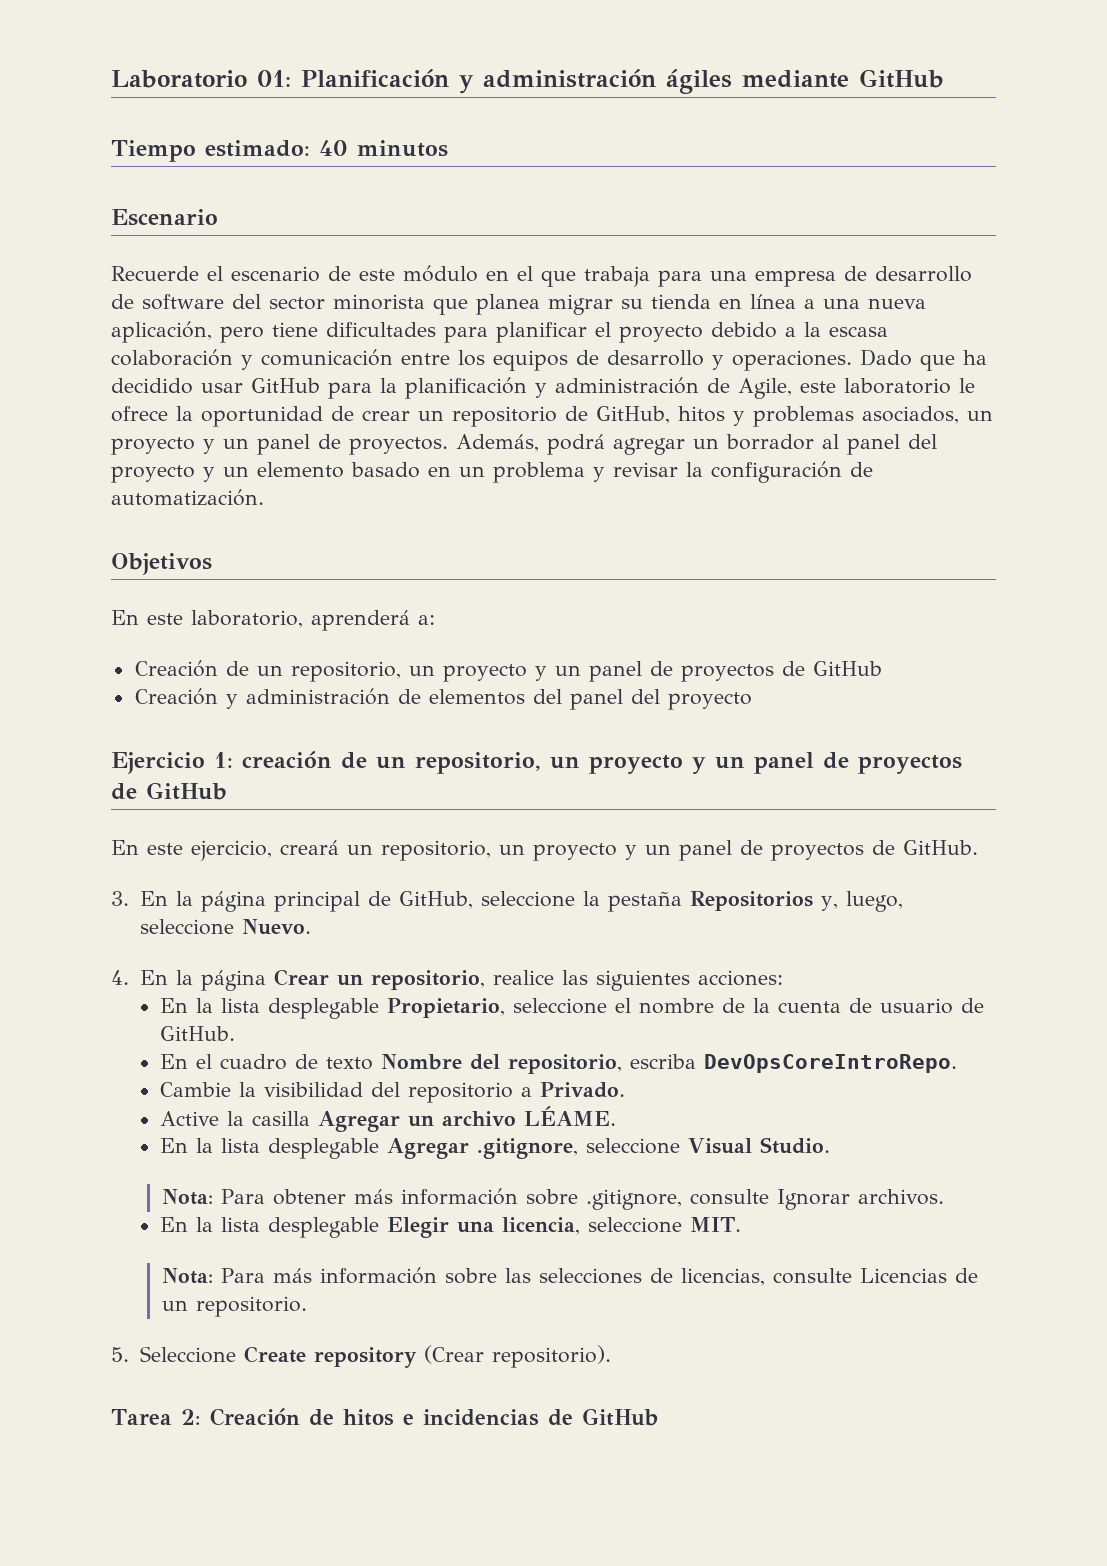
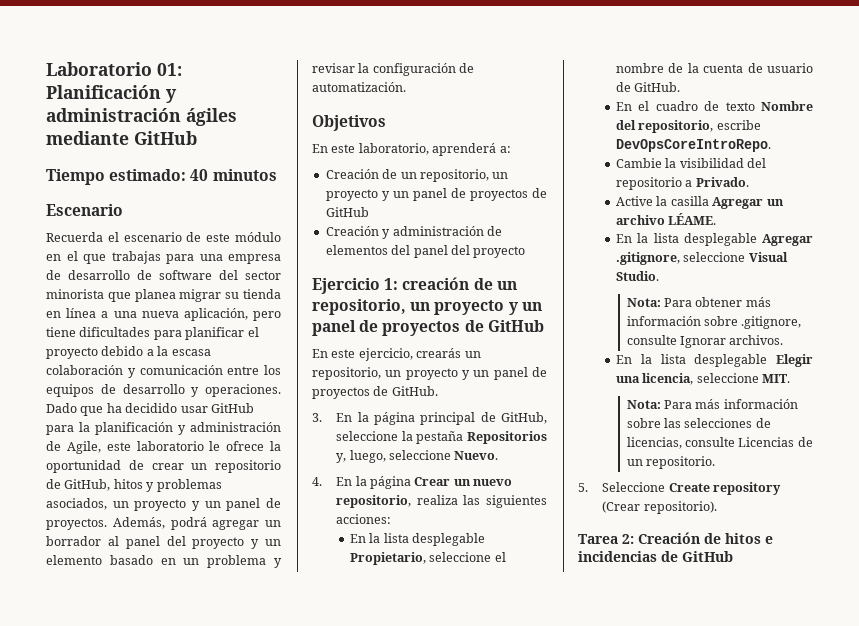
[111,266,199,281] Recuerde -> [46,232,103,242] Recuerda
[584,266,650,287] trabaja -> [111,251,161,264] trabajas
[280,840,339,855] creará -> [416,348,462,358] crearás
[370,970,554,990] repositorio, realice -> [473,479,513,486] [336,495,458,508] nuevo repositorio, realiza
[630,1054,697,1069] escriba -> [716,120,761,130] escribe

